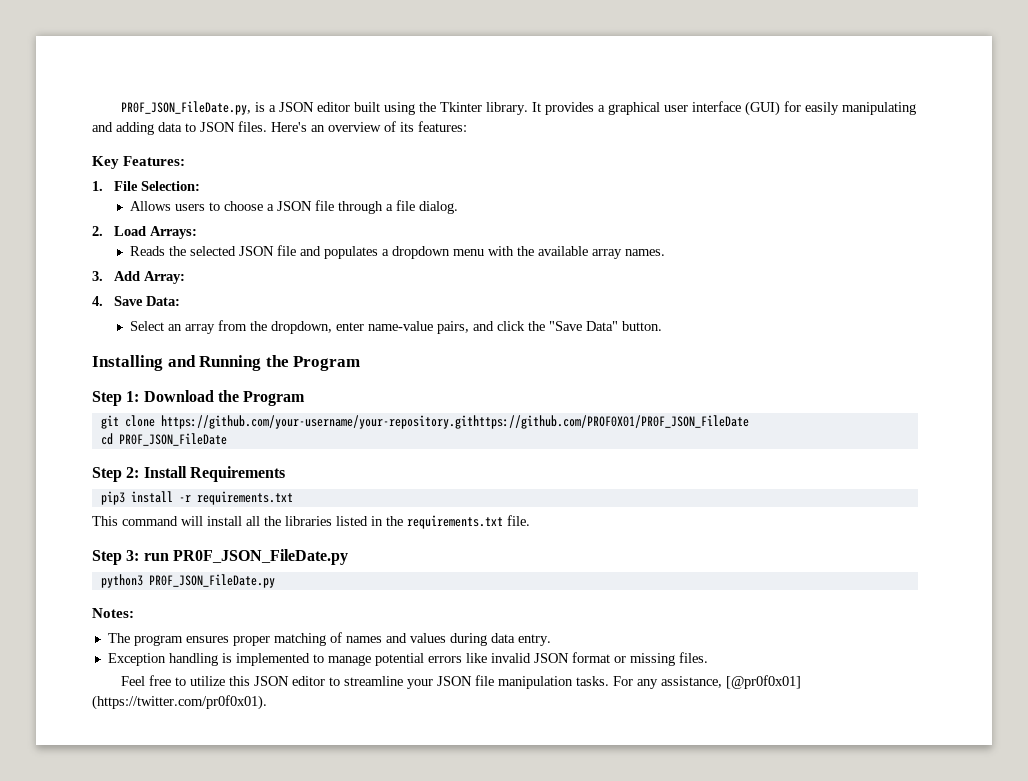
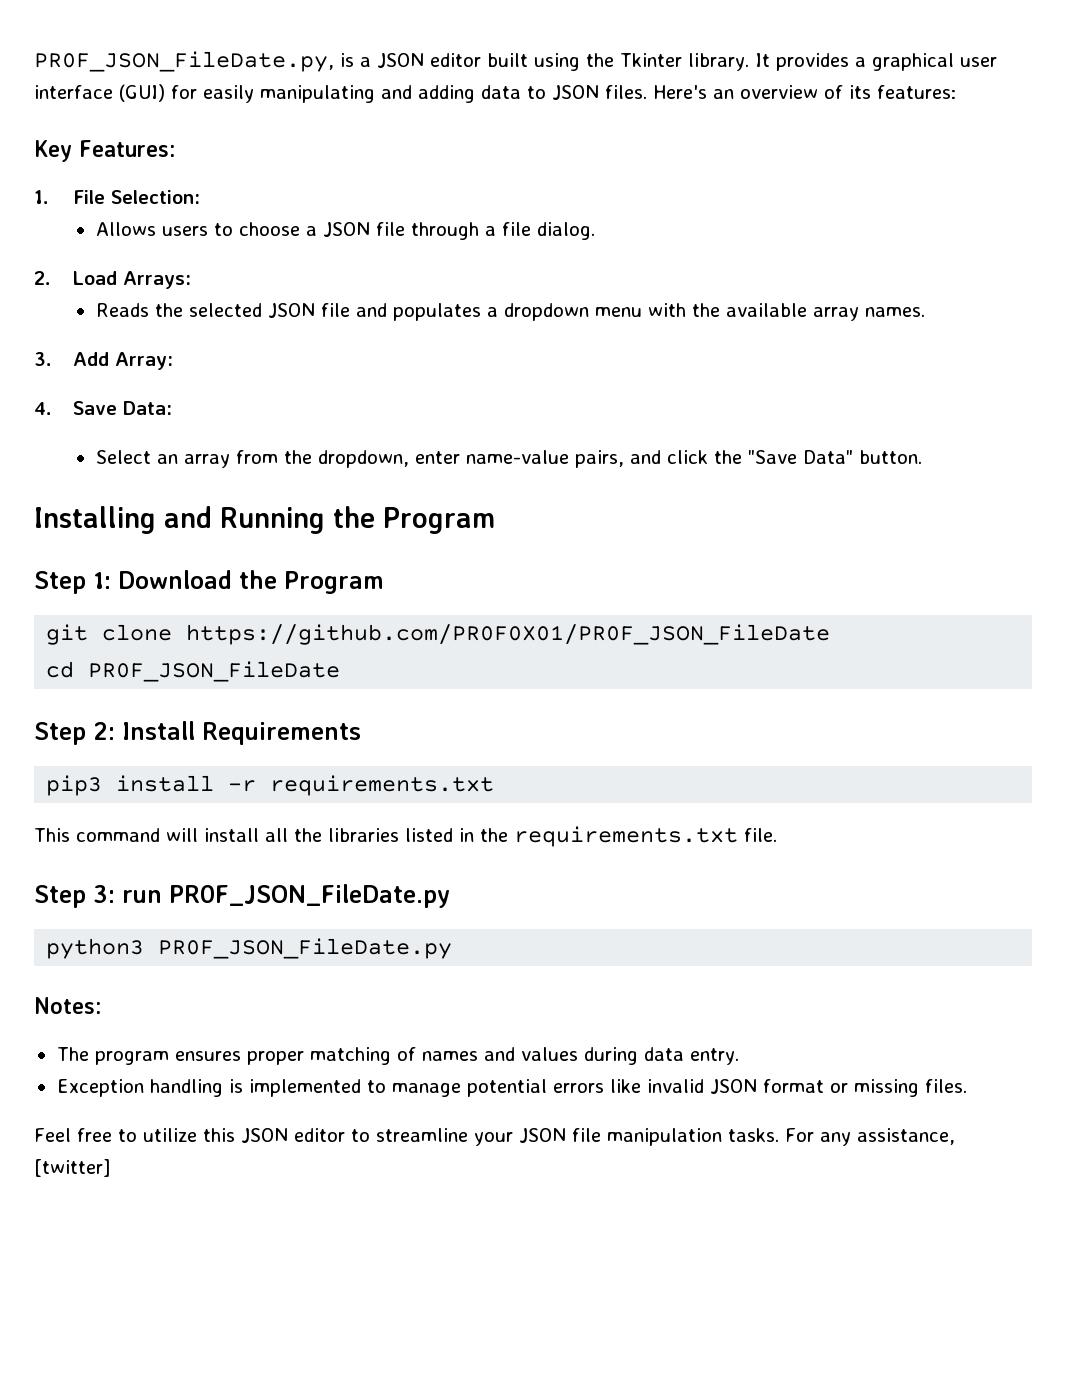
[160,415,749,429] https://github.com/your-username/your-repository.githttps://github.com/PROF0X01/PR0F_JSON_FileDate -> [186,624,831,645] https://github.com/PR0F0X01/PR0F_JSON_FileDate
[726,675,802,689] [92,695,267,710] [@pr0f0x01] (https://twitter.com/pr0f0x01). -> [34,1159,111,1177] [twitter]

